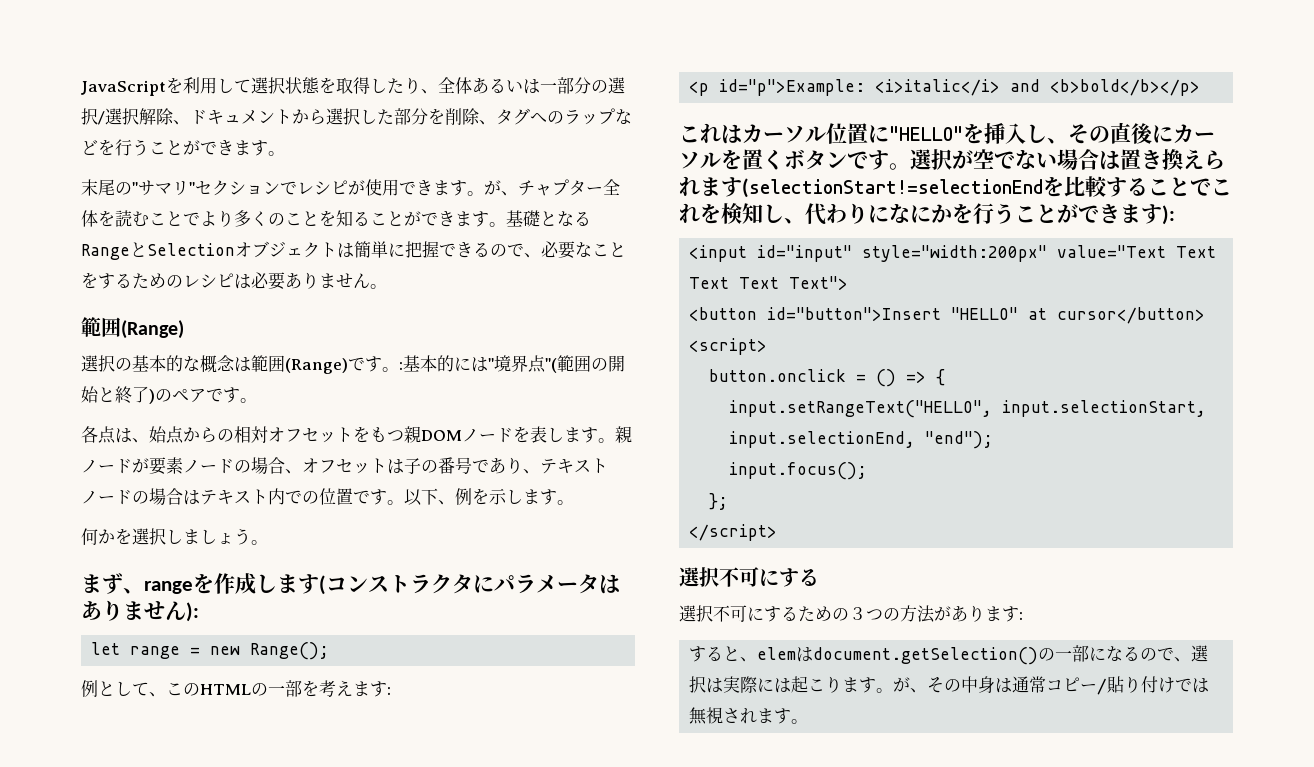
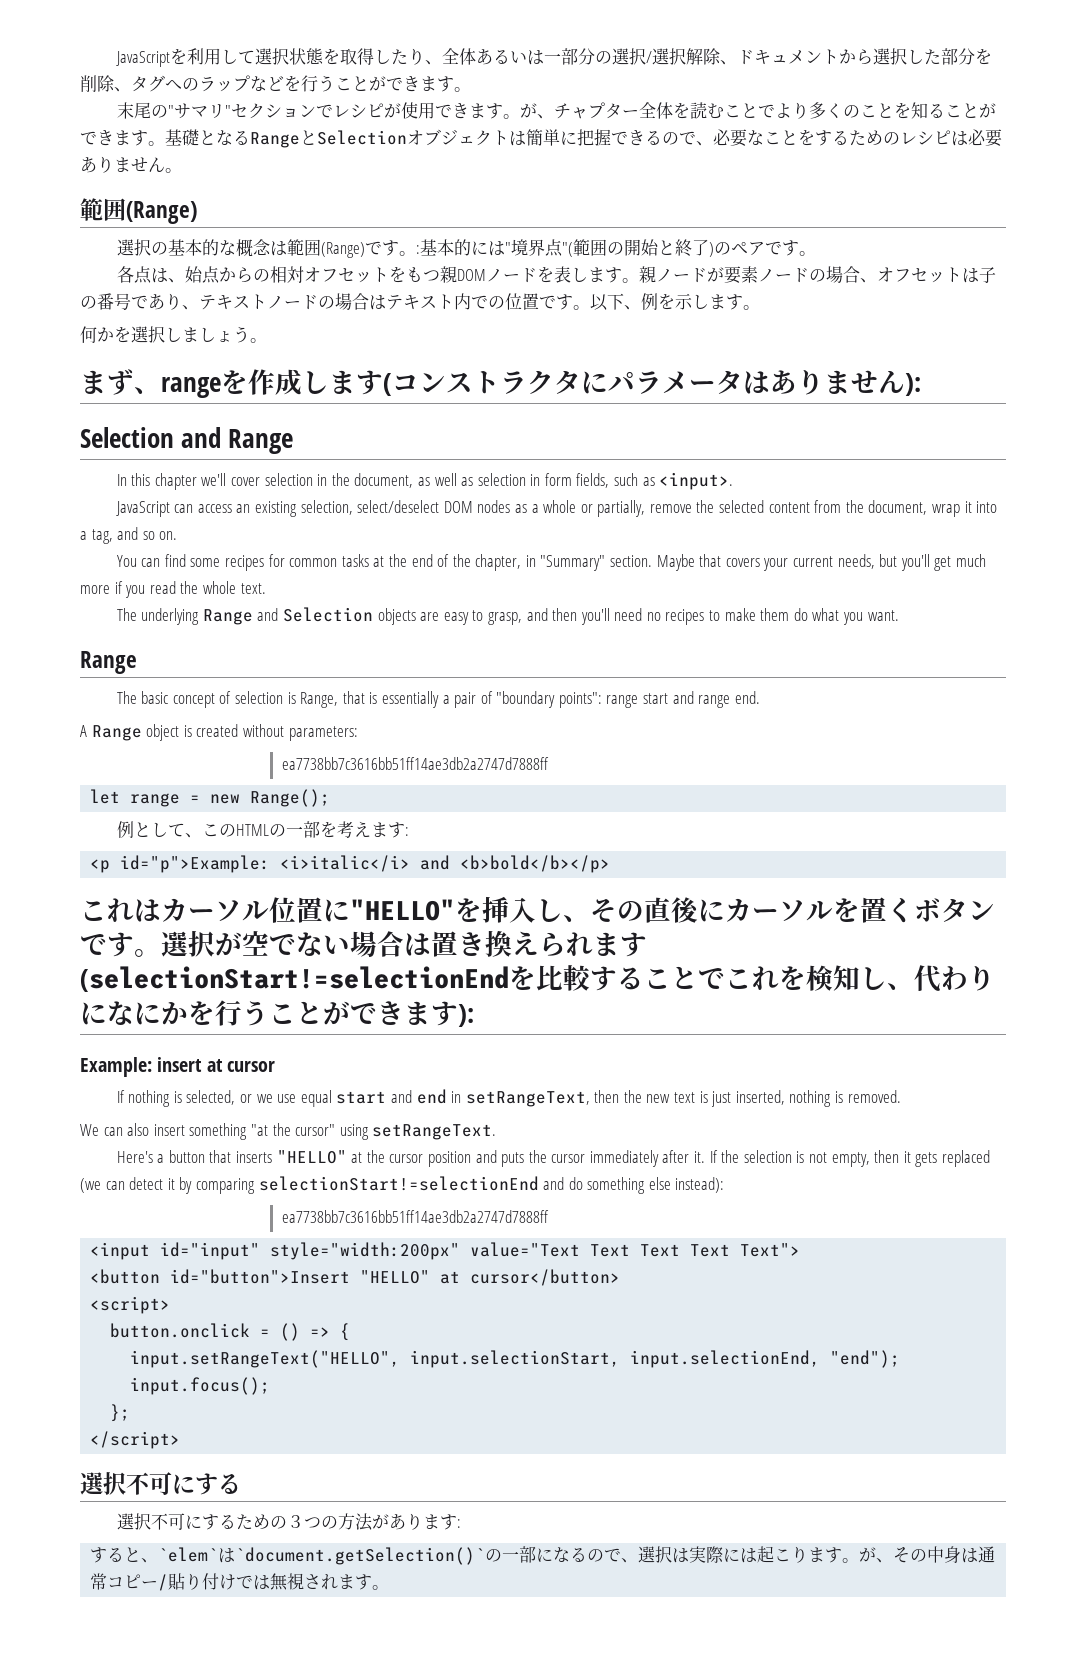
(199, 612) none -> [80,427,294,454] [116,472,734,490] [115,500,998,517] [80,527,178,544] [116,554,986,571] [80,581,266,598] [116,607,899,625] [80,651,137,674] [116,691,760,708] [80,724,358,741] [281,757,549,770] // Selection and Range // In this chapter we'll cover selection in the document, as well as selection in form fields, such as <input>. // JavaScript can access an existing selection, select/deselect DOM nodes as a whole or partially, remove the selected content from the document, wrap it into a tag, and so on. // You can find some recipes for common tasks at the end of the chapter, in "Summary" section. Maybe that covers your current needs, but you'll get much more if you read the whole text. // The underlying Range and Selection objects are easy to grasp, and then you'll need no recipes to make them do what you want. // Range // The basic concept of selection is Range, that is essentially a pair of "boundary points": range start and range end. // A Range object is created without parameters: // ea7738bb7c3616bb51ff14ae3db2a2747d7888ff
(1175, 215) none -> [80,1057,275,1077] [116,1089,901,1107] [80,1123,497,1140] [116,1150,990,1167] [80,1176,725,1194] [281,1210,549,1223] // Example: insert at cursor // If nothing is selected, or we use equal start and end in setRangeText, then the new text is just inserted, nothing is removed. // We can also insert something "at the cursor" using setRangeText. // Here's a button that inserts "HELLO" at the cursor position and puts the cursor immediately after it. If the selection is not empty, then it gets replaced (we can detect it by comparing selectionStart!=selectionEnd and do something else instead): // ea7738bb7c3616bb51ff14ae3db2a2747d7888ff
[757,647,1039,665] elemはdocument.getSelection() -> [158,1547,486,1565] `elem`は`document.getSelection()`

